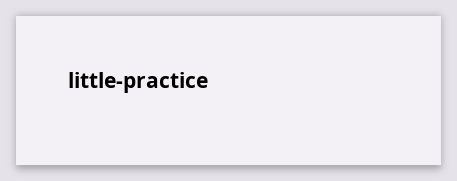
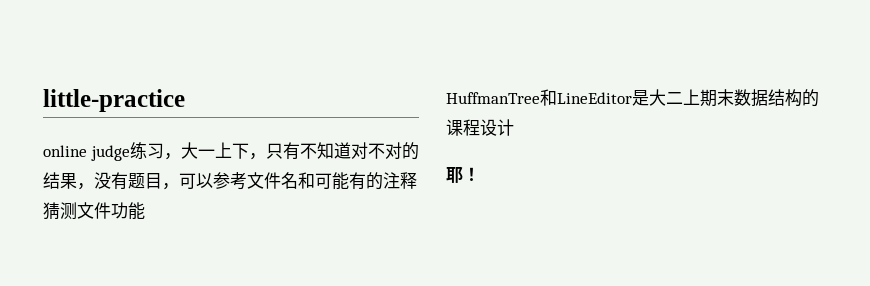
(208, 82) none -> [43,142,419,161] [43,172,417,190] [43,202,145,220] [446,89,819,107] [446,119,514,136] [446,166,480,183] // online judge练习，大一上下，只有不知道对不对的结果，没有题目，可以参考文件名和可能有的注释猜测文件功能 // HuffmanTree和LineEditor是大二上期末数据结构的课程设计 // 耶！

